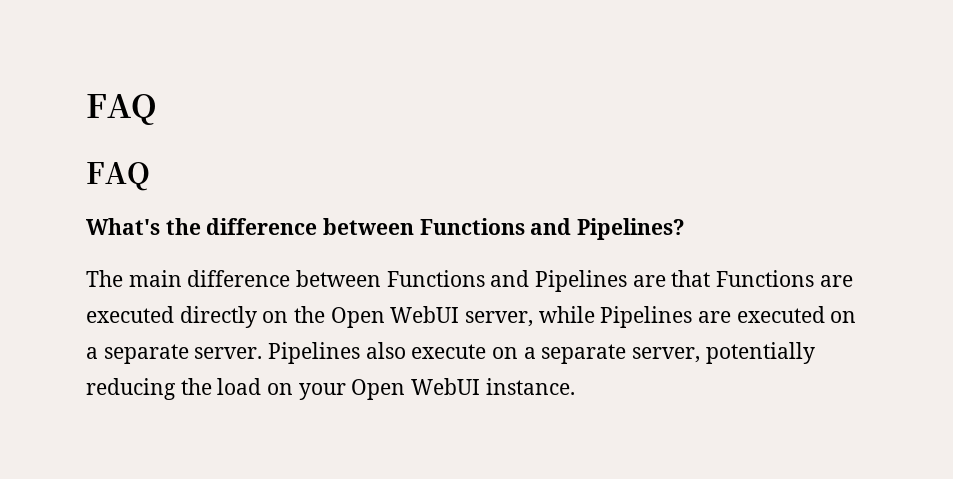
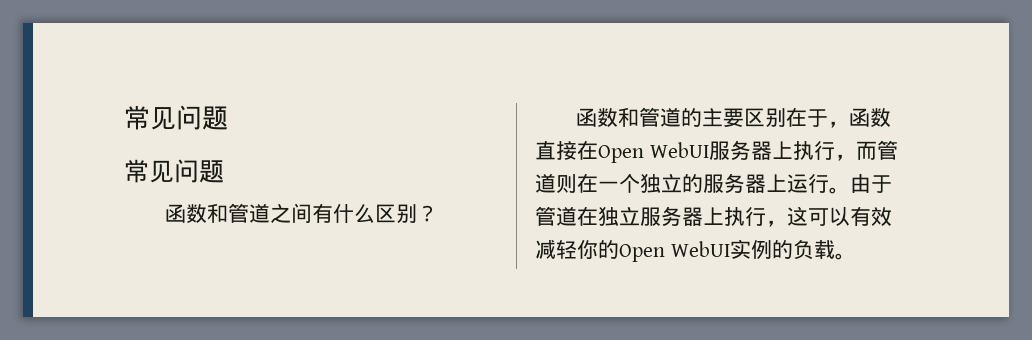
[86,94,157,125] [86,162,150,191] [86,218,686,240] [86,270,853,292] [86,306,857,328] [86,342,815,364] [86,378,575,400] FAQ // FAQ // What's the difference between Functions and Pipelines? // The main difference between Functions and Pipelines are that Functions are executed directly on the Open WebUI server, while Pipelines are executed on a separate server. Pipelines also execute on a separate server, potentially reducing the load on your Open WebUI instance. -> [124,105,228,130] [124,159,224,183] [164,203,438,224] [575,107,891,128] [535,140,898,163] [535,173,892,194] [535,206,892,227] [535,239,856,262] 常见问题 // 常见问题 // 函数和管道之间有什么区别？ // 函数和管道的主要区别在于，函数直接在Open WebUI服务器上执行，而管道则在一个独立的服务器上运行。由于管道在独立服务器上执行，这可以有效减轻你的Open WebUI实例的负载。

